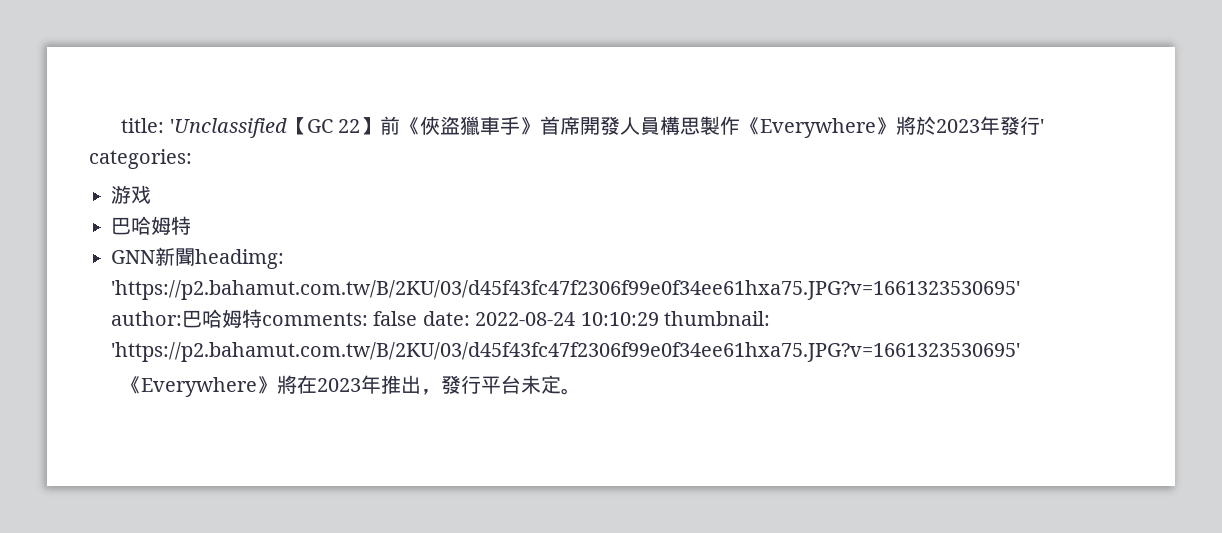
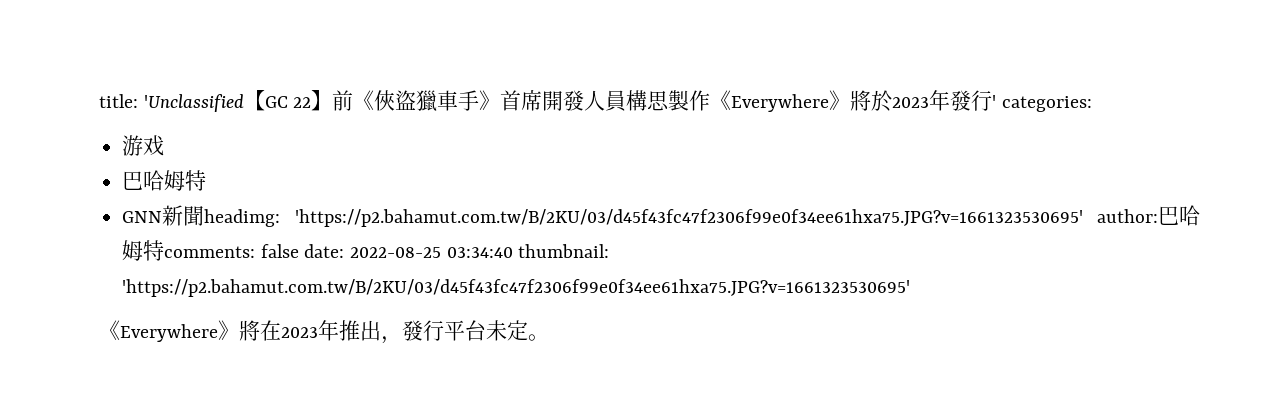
[475,312,659,326] 2022-08-24 10:10:29 -> [350,247,513,258] 2022-08-25 03:34:40

